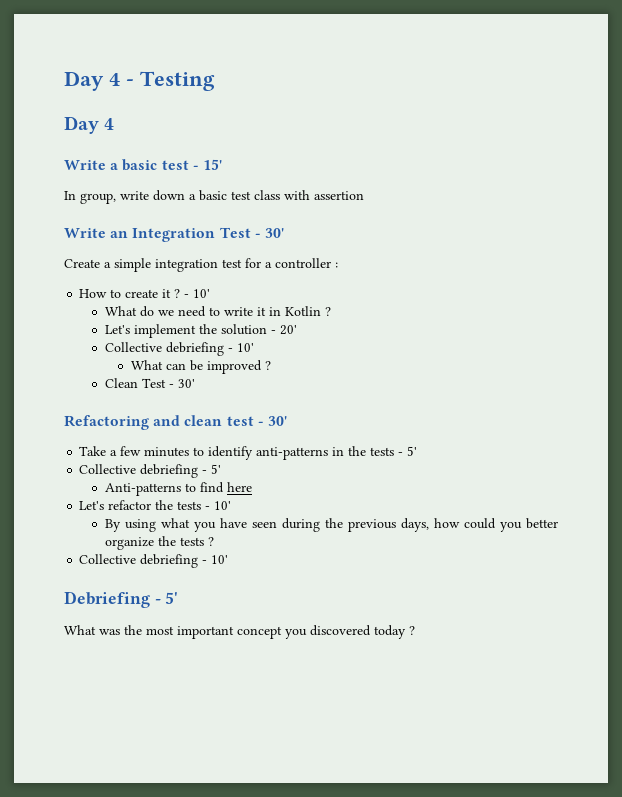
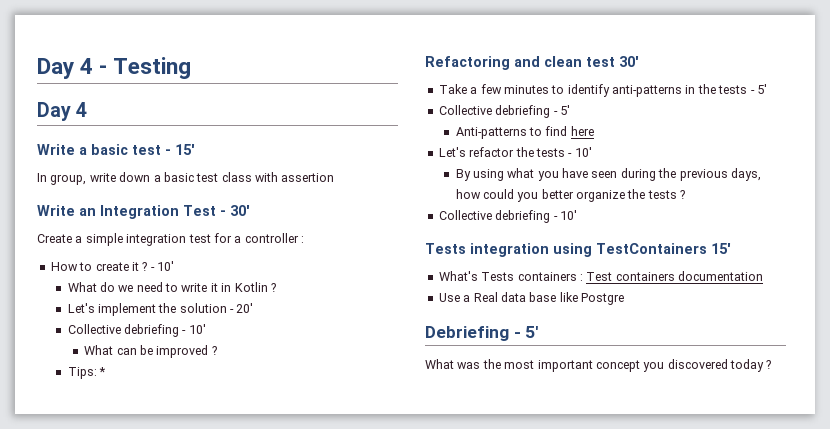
[105,378,196,388] Clean Test - 30' -> [67,367,106,379] Tips: *
[257,421,264,426] - -> (615, 62) none
(229, 559) none -> [425,243,731,257] [438,271,763,281] [438,292,624,305] // Tests integration using TestContainers 15' // What's Tests containers : Test containers documentation // Use a Real data base like Postgre

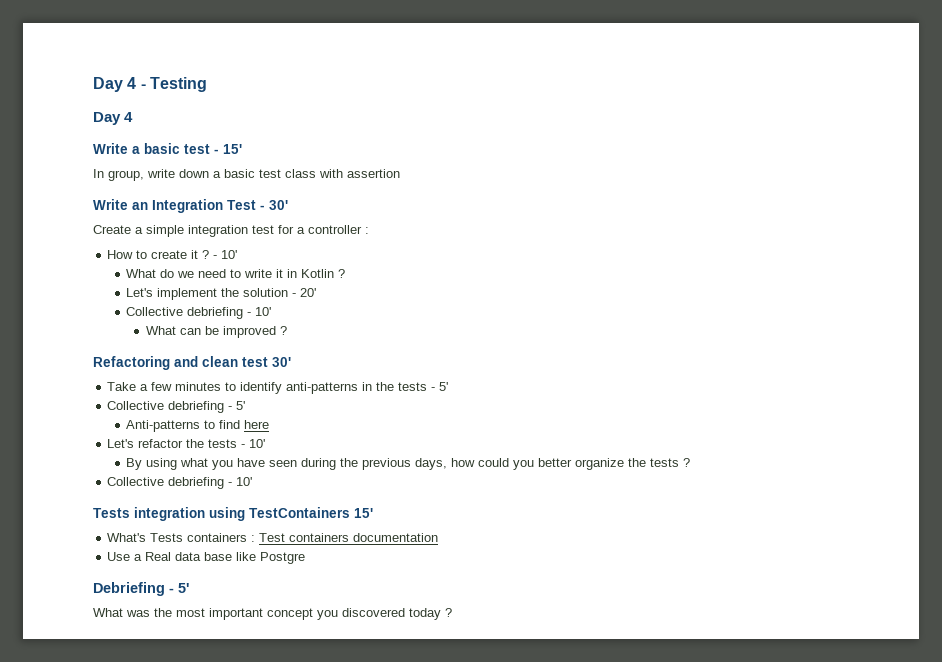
[67,367,106,379] // Tips: * -> (287, 330) none

